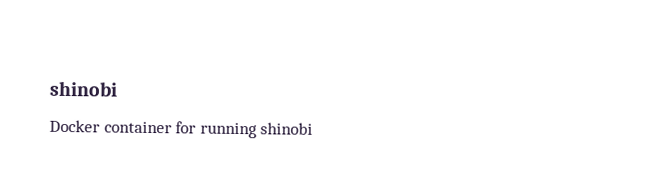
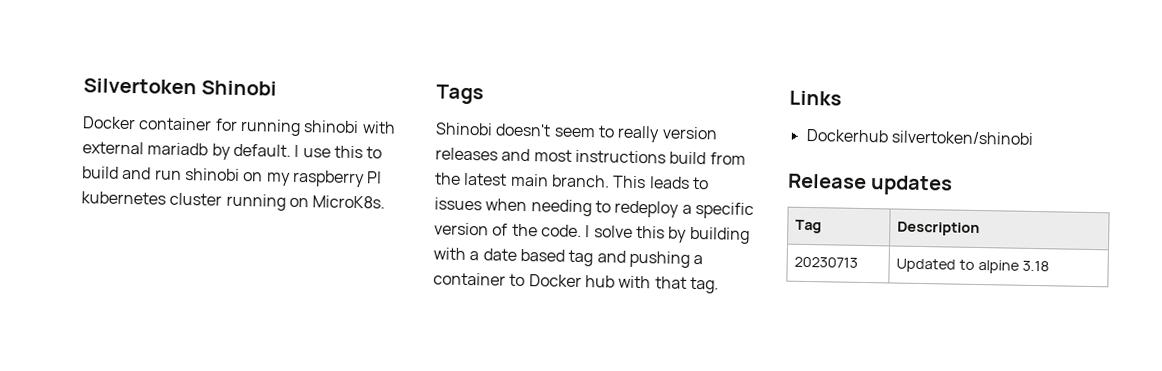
[49,80,118,97] shinobi -> [83,78,278,96] Silvertoken Shinobi
(314, 128) none -> [361,121,396,134] [82,141,383,160] [82,166,383,188] [81,191,386,211] [436,84,484,105] [435,122,718,143] [435,147,746,165] [434,172,709,190] [434,197,754,220] [434,222,750,244] [433,247,704,268] [433,272,719,294] [789,90,842,106] [805,128,1033,145] [787,173,954,196] [795,219,823,234] [897,221,981,237] [794,256,859,268] [896,258,1050,274] with external mariadb by default. I use this to build and run shinobi on my raspberry PI kubernetes cluster running on MicroK8s. // Tags // Shinobi doesn't seem to really version releases and most instructions build from the latest main branch. This leads to issues when needing to redeploy a specific version of the code. I solve this by building with a date based tag and pushing a container to Docker hub with that tag. // Links // Dockerhub silvertoken/shinobi // Release updates // Tag | Description // 20230713 | Updated to alpine 3.18

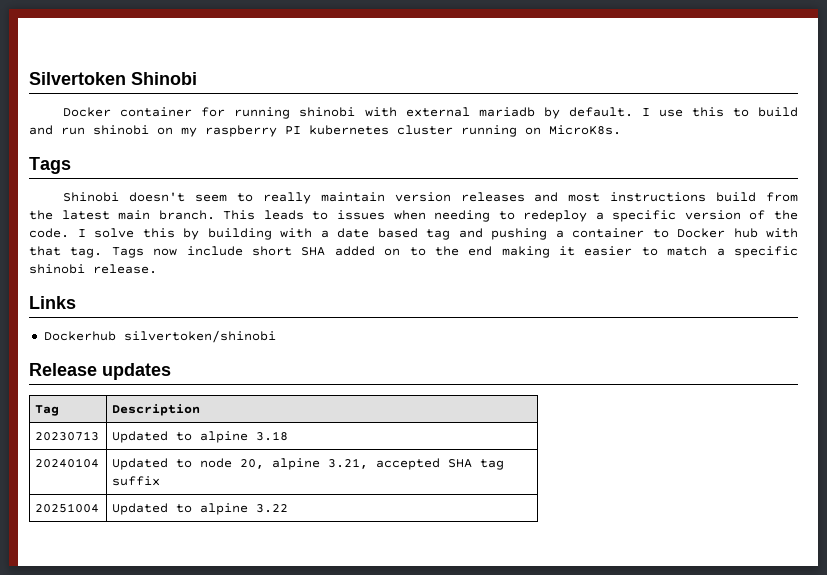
(661, 134) none -> [320,192,385,202] maintain
(719, 285) none -> [111,246,799,258] [29,264,157,274] Tags now include short SHA added on to the end making it easier to match a specific shinobi release.
(1050, 266) none -> [35,458,100,468] [112,458,505,470] [112,476,161,486] [35,503,100,513] [112,503,289,515] // 20240104 | Updated to node 20, alpine 3.21, accepted SHA tag suffix // 20251004 | Updated to alpine 3.22

